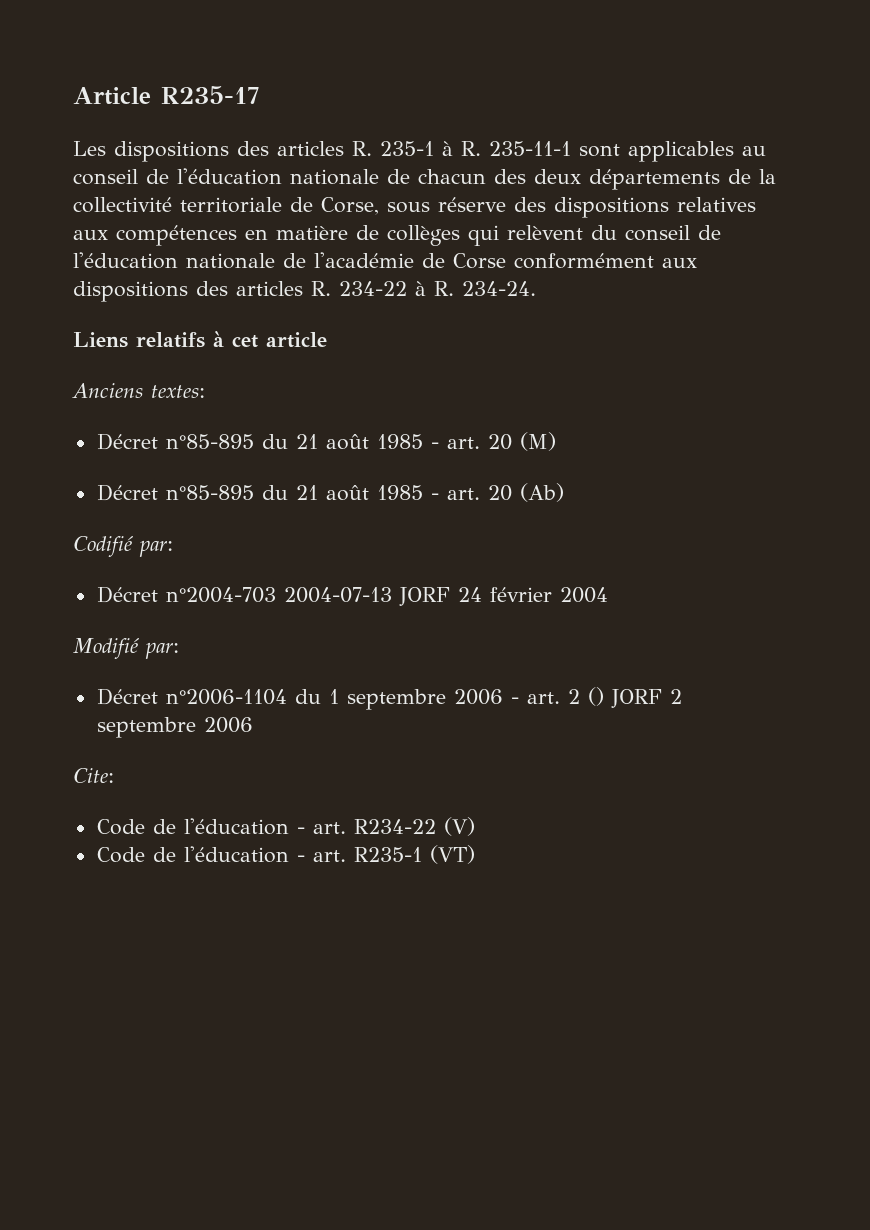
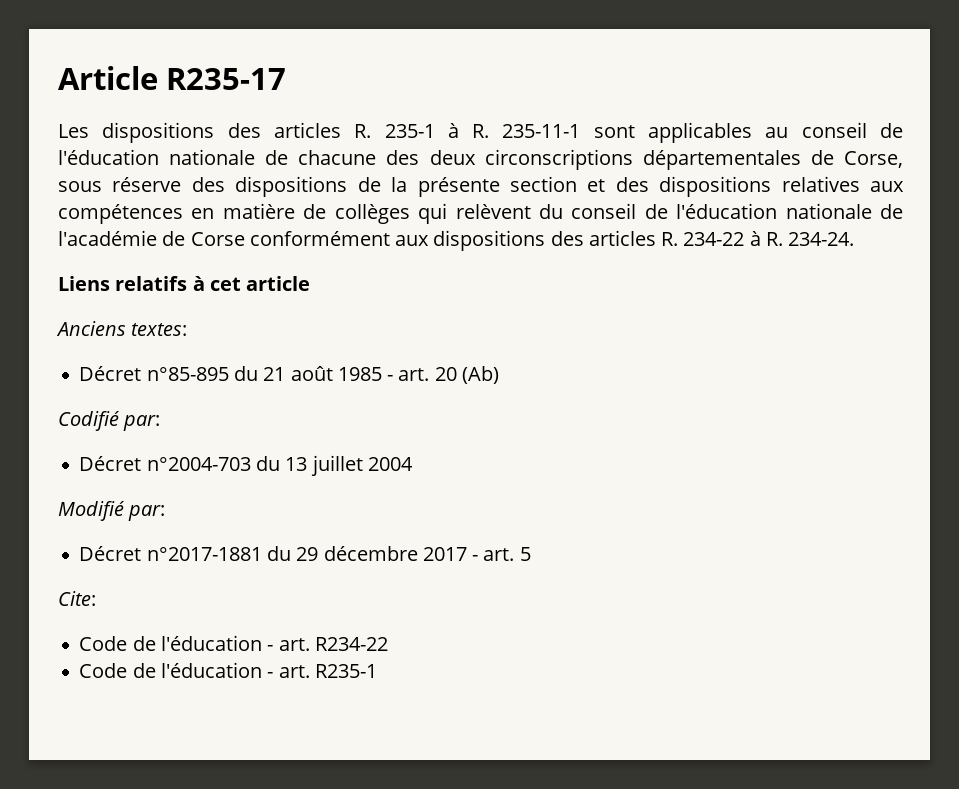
[418,169,486,184] chacun -> [298,150,377,165] chacune
[589,169,776,190] [73,197,282,213] départements de la collectivité territoriale -> [484,149,801,170] circonscriptions départementales
(669, 207) none -> [357,176,772,197] de la présente section et des dispositions
[96,432,556,451] // Décret n°85-895 du 21 août 1985 - art. 20 (M) -> (188, 329) none
[283,587,552,606] 2004-07-13 JORF 24 février -> [255,455,363,476] du 13 juillet
[165,687,682,710] [96,717,253,738] n°2006-1104 du 1 septembre 2006 - art. 2 () JORF 2 septembre 2006 -> [146,546,531,561] n°2017-1881 du 29 décembre 2017 - art. 5
[443,817,475,836] (V) -> (388, 644) none
[429,845,475,864] (VT) -> (377, 671) none

